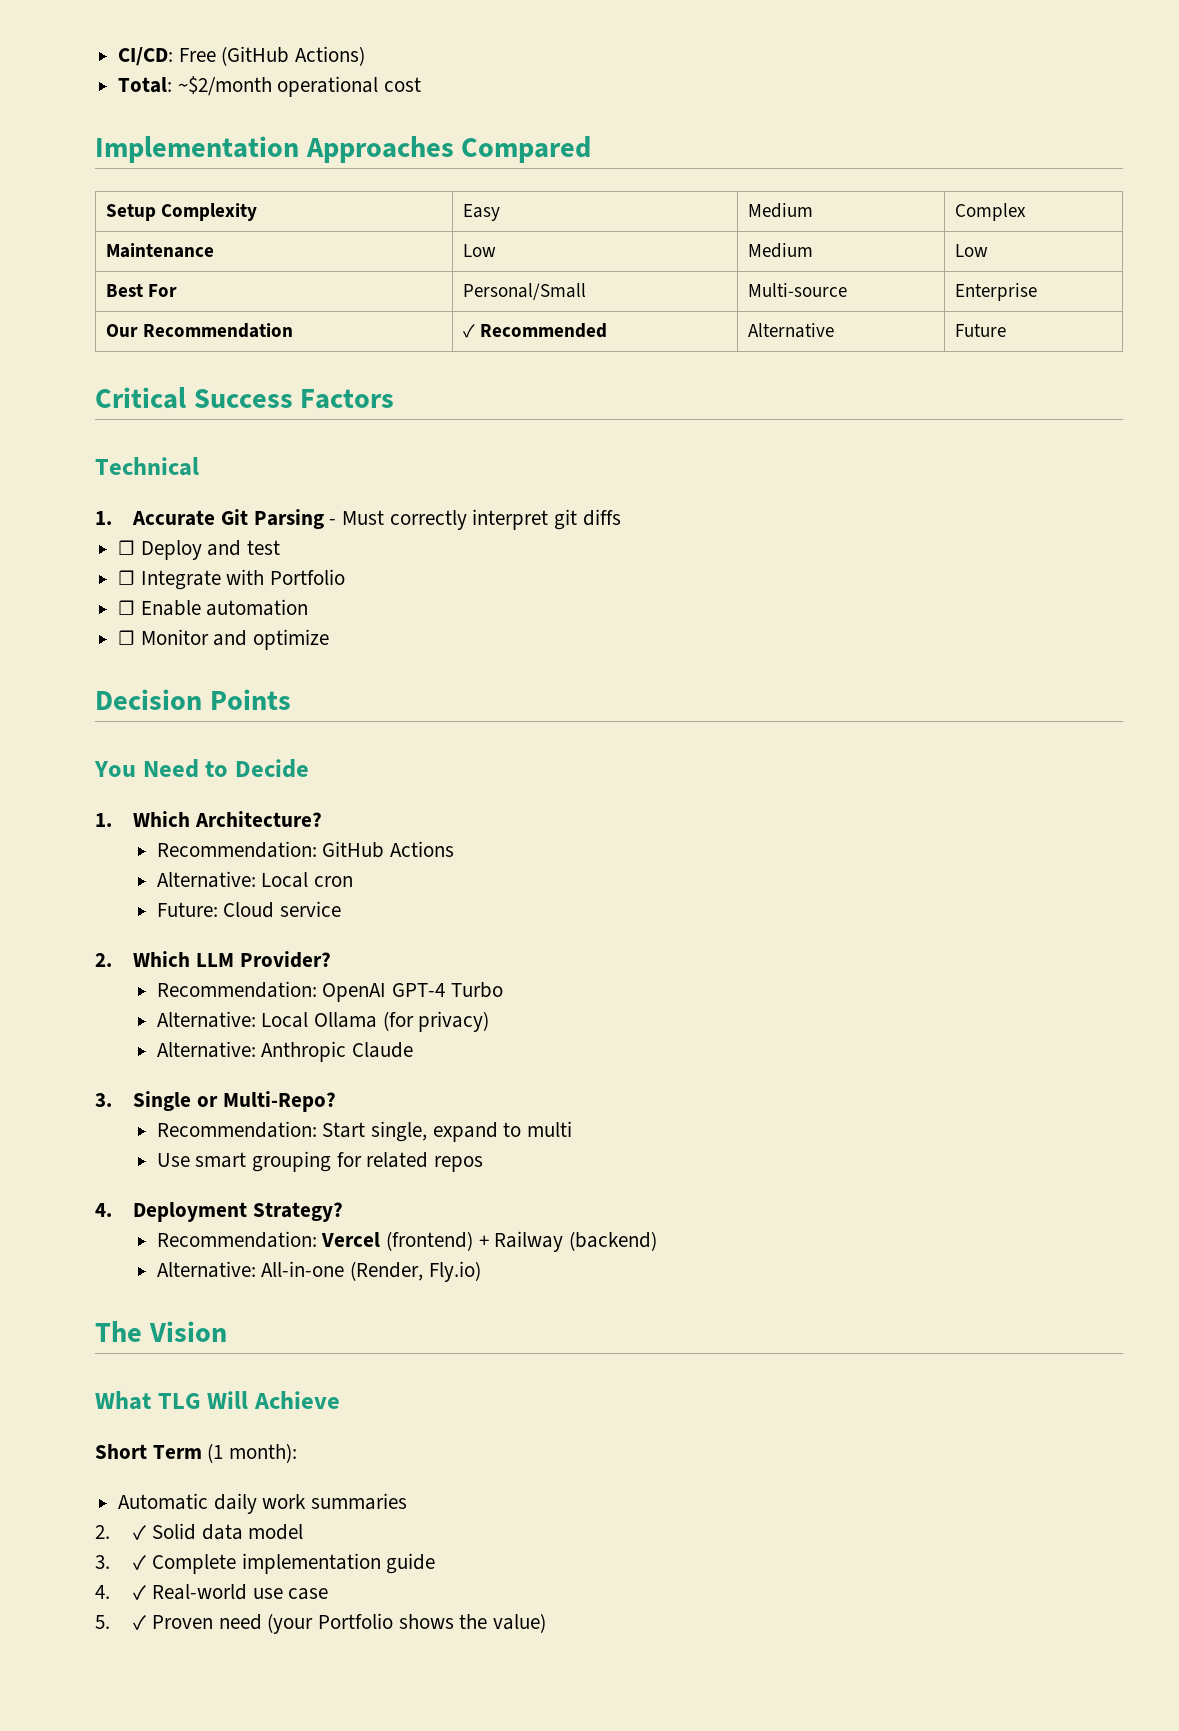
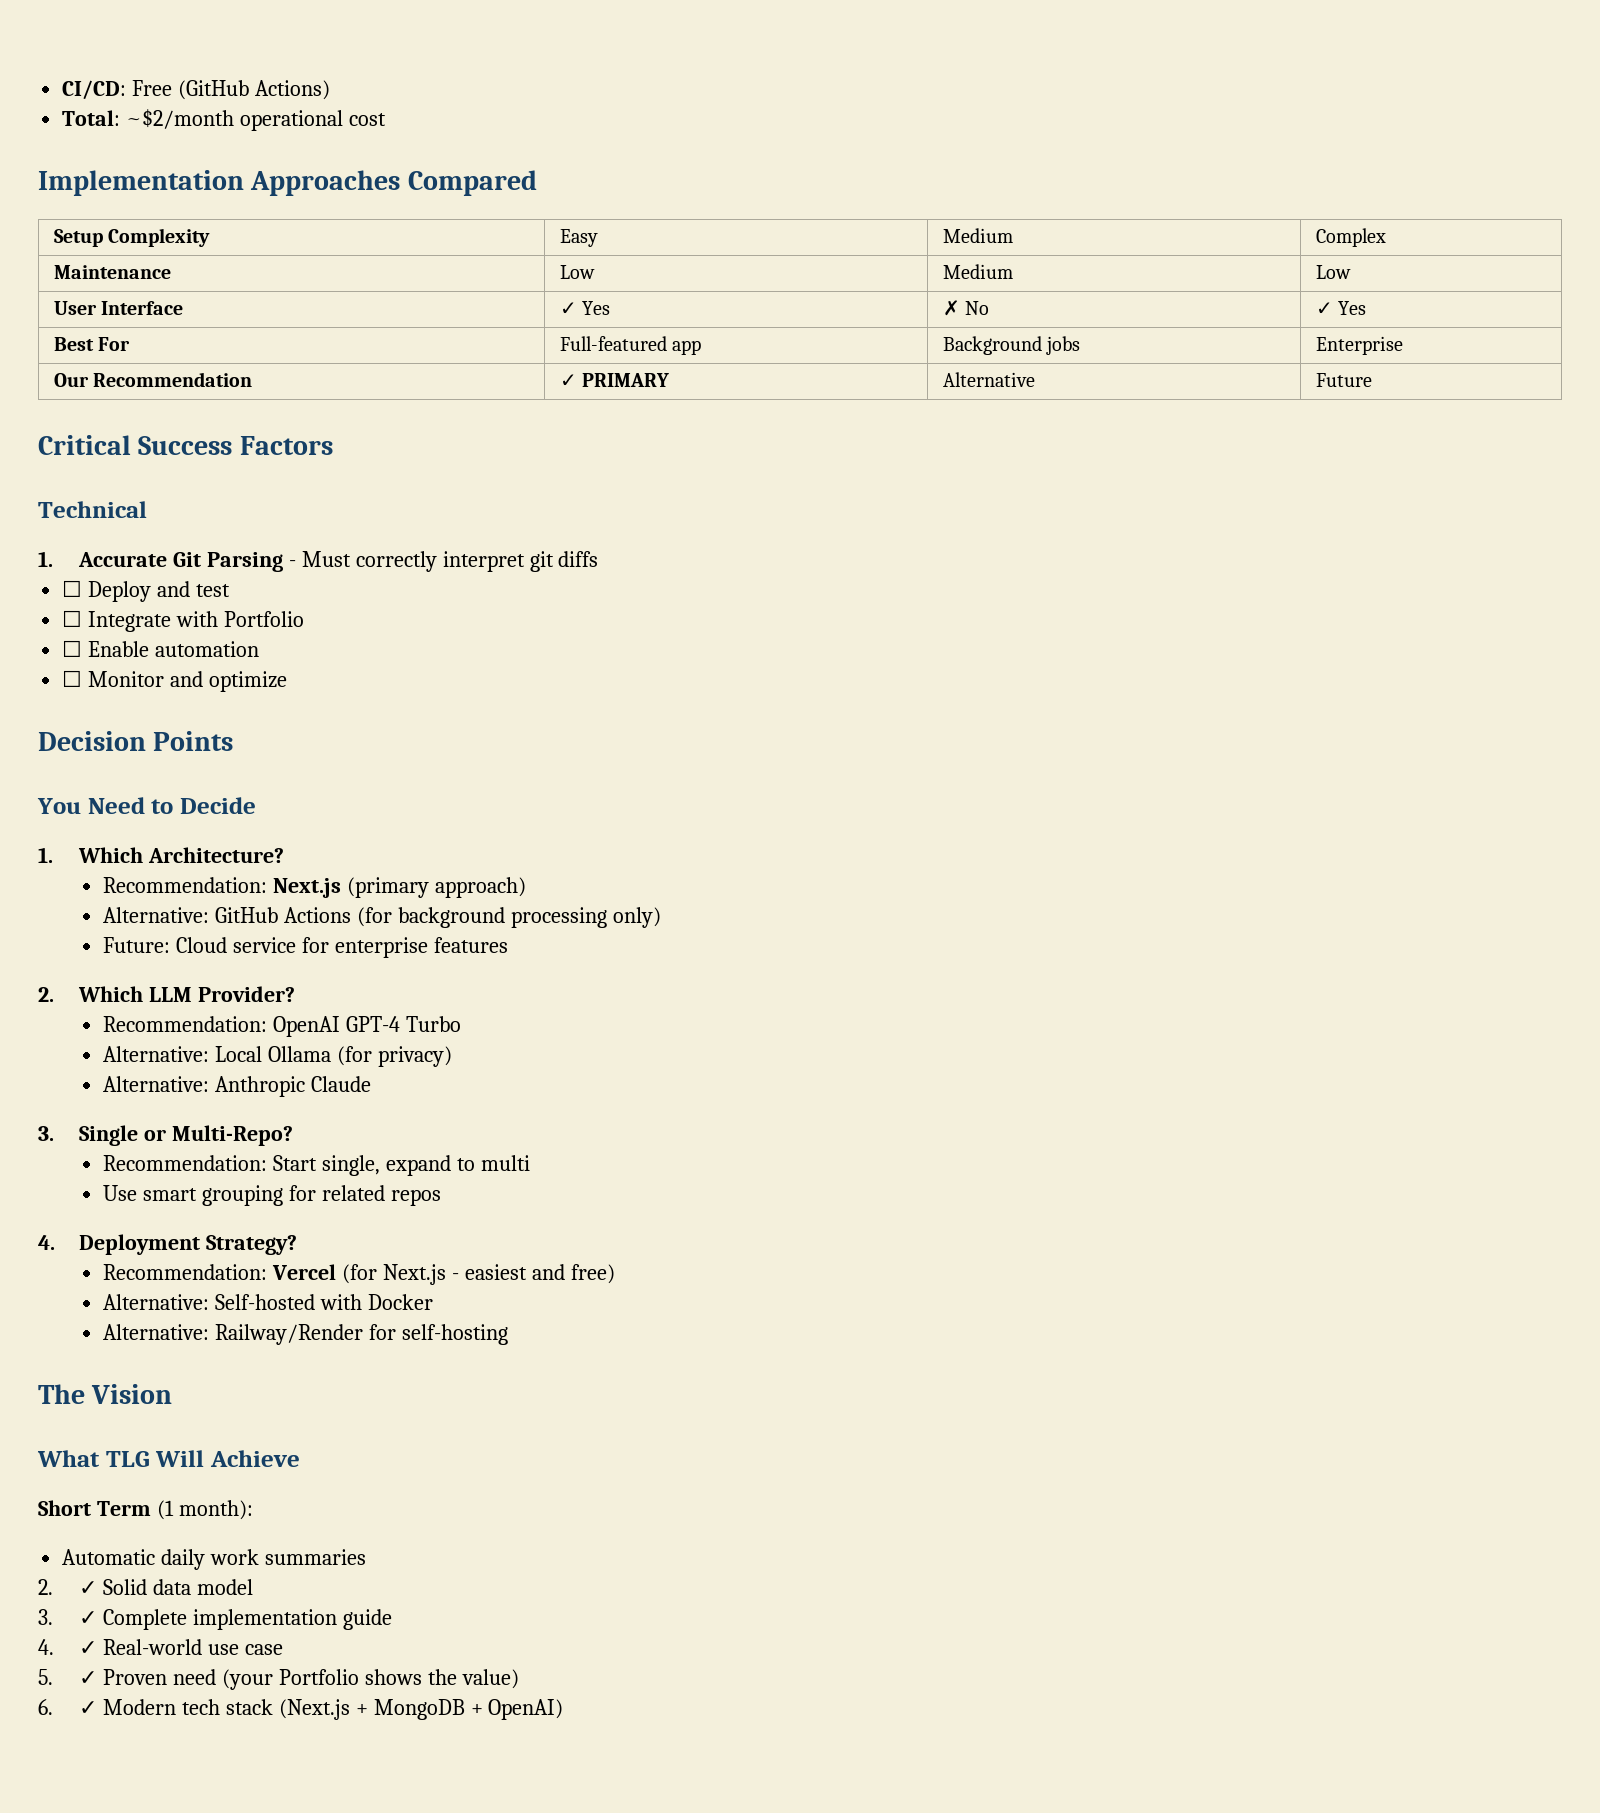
[106,284,178,297] [463,283,587,300] [748,283,848,297] Best For | Personal/Small | Multi-source -> [53,301,184,315] [559,301,611,315] [942,300,990,316] [1315,301,1367,315] [53,337,131,351] [559,336,702,355] [942,336,1081,355] User Interface | ✓ Yes | ✗ No | ✓ Yes // Best For | Full-featured app | Background jobs
[480,323,608,338] Recommended -> [582,373,670,387] PRIMARY
[322,841,454,858] [156,871,353,888] GitHub Actions // Alternative: Local cron -> [273,877,526,898] [103,907,661,928] Next.js (primary approach) // Alternative: GitHub Actions (for background processing only)
(341, 909) none -> [301,937,508,958] for enterprise features
[385,1231,657,1252] [156,1261,481,1282] (frontend) + Railway (backend) // Alternative: All-in-one (Render, Fly.io) -> [342,1264,615,1285] [103,1294,433,1310] [103,1324,508,1345] (for Next.js - easiest and free) // Alternative: Self-hosted with Docker // Alternative: Railway/Render for self-hosting
(547, 1623) none -> [38,1699,564,1720] // 6. ✓ Modern tech stack (Next.js + MongoDB + OpenAI)

